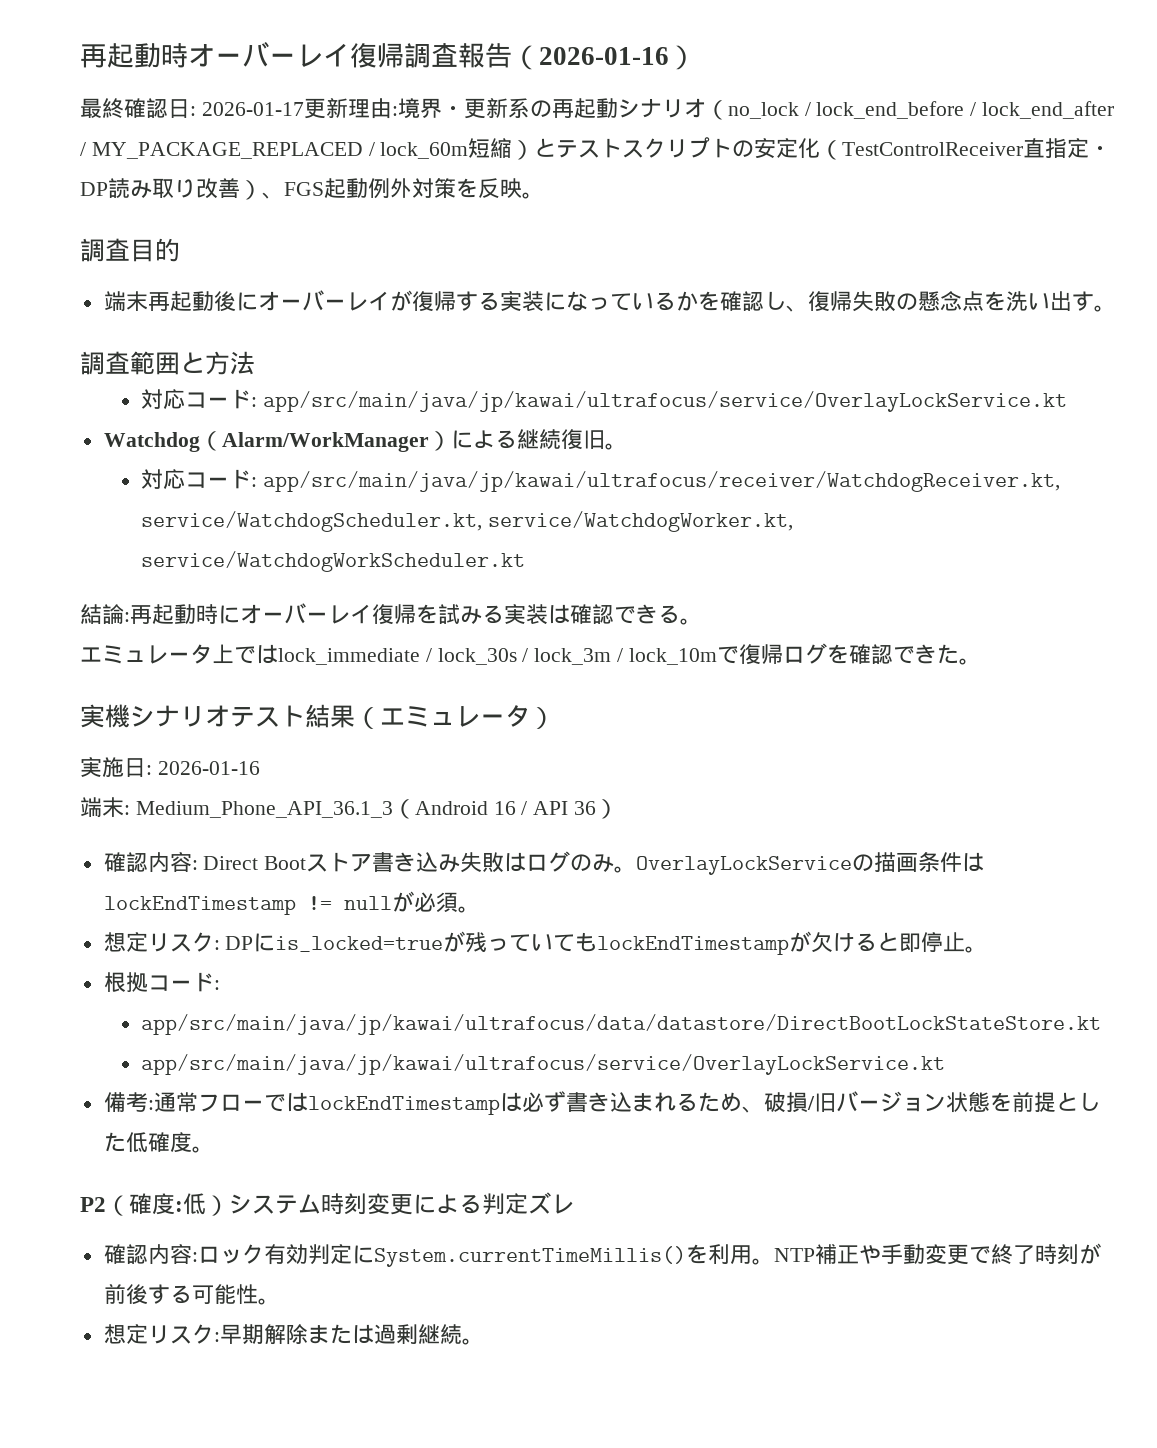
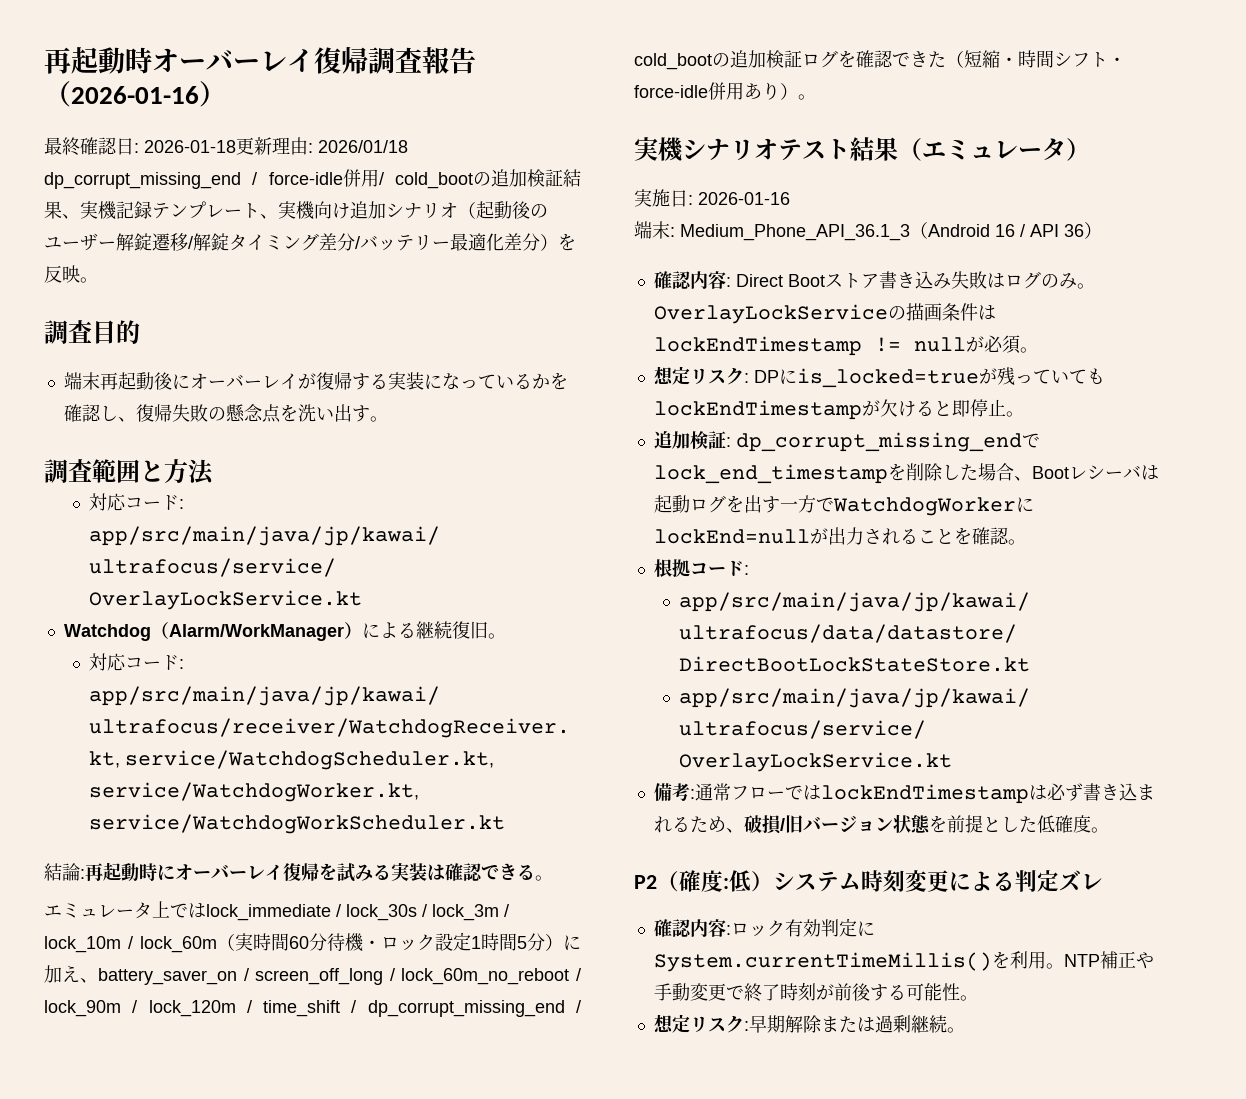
[201,102,304,116] 2026-01-17 -> [144,140,236,153] 2026-01-18
[397,98,1115,120] [80,137,1112,160] [80,178,456,200] 境界・更新系の再起動シナリオ（no_lock / lock_end_before / lock_end_after / MY_PACKAGE_REPLACED / lock_60m短縮）とテストスクリプトの安定化（TestControlReceiver直指定・DP読み取り改善）、FGS起動例外対策 -> [318,140,408,153] [44,169,581,189] [44,201,548,220] [44,233,558,251] 2026/01/18 dp_corrupt_missing_end / force-idle併用/ cold_bootの追加検証結果、実機記録テンプレート、実機向け追加シナリオ（起動後のユーザー解錠遷移/解錠タイミング差分/バッテリー最適化差分）
[716,643,959,665] で復帰ログを確認できた -> [128,932,581,953] [44,965,582,985] [44,1000,581,1017] [634,50,1126,70] [634,82,798,100] / lock_60m（実時間60分待機・ロック設定1時間5分）に加え、battery_saver_on / screen_off_long / lock_60m_no_reboot / lock_90m / lock_120m / time_shift / dp_corrupt_missing_end / cold_bootの追加検証ログを確認できた（短縮・時間シフト・force-idle併用あり）
(988, 949) none -> [653,431,1040,452] [653,463,1159,484] [653,495,1034,516] [653,527,1026,545] // 追加検証: dp_corrupt_missing_endでlock_end_timestampを削除した場合、Bootレシーバは起動ログを出す一方でWatchdogWorkerにlockEnd=nullが出力されることを確認。

